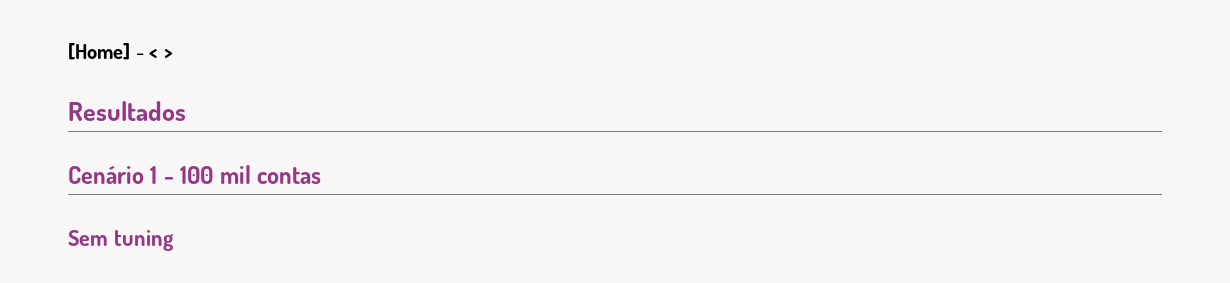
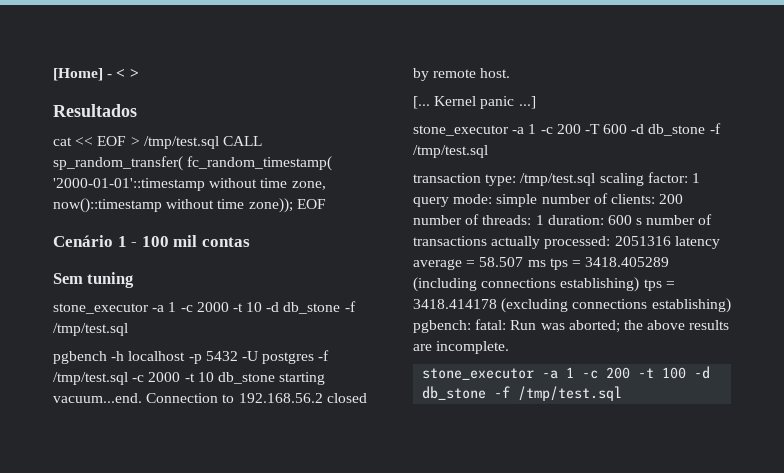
(186, 111) none -> [53,136,262,149] [53,156,333,171] [53,178,326,191] [53,198,326,213] // cat << EOF > /tmp/test.sql CALL sp_random_transfer( fc_random_timestamp( '2000-01-01'::timestamp without time zone, now()::timestamp without time zone)); EOF
(174, 240) none -> [53,301,356,314] [53,323,128,336] [53,350,330,364] [53,372,326,385] [53,393,367,403] [413,68,511,81] [413,96,536,109] [413,123,721,136] [413,145,488,158] [413,172,700,186] [413,193,684,207] [413,214,713,225] [413,236,720,249] [413,257,670,270] [413,277,675,292] [413,298,731,313] [413,319,730,333] [413,341,510,354] [422,366,711,380] [422,386,623,401] // stone_executor -a 1 -c 2000 -t 10 -d db_stone -f /tmp/test.sql // pgbench -h localhost -p 5432 -U postgres -f /tmp/test.sql -c 2000 -t 10 db_stone starting vacuum...end. Connection to 192.168.56.2 closed by remote host. // [... Kernel panic ...] // stone_executor -a 1 -c 200 -T 600 -d db_stone -f /tmp/test.sql // transaction type: /tmp/test.sql scaling factor: 1 query mode: simple number of clients: 200 number of threads: 1 duration: 600 s number of transactions actually processed: 2051316 latency average = 58.507 ms tps = 3418.405289 (including connections establishing) tps = 3418.414178 (excluding connections establishing) pgbench: fatal: Run was aborted; the above results are incomplete. // stone_executor -a 1 -c 200 -t 100 -d db_stone -f /tmp/test.sql

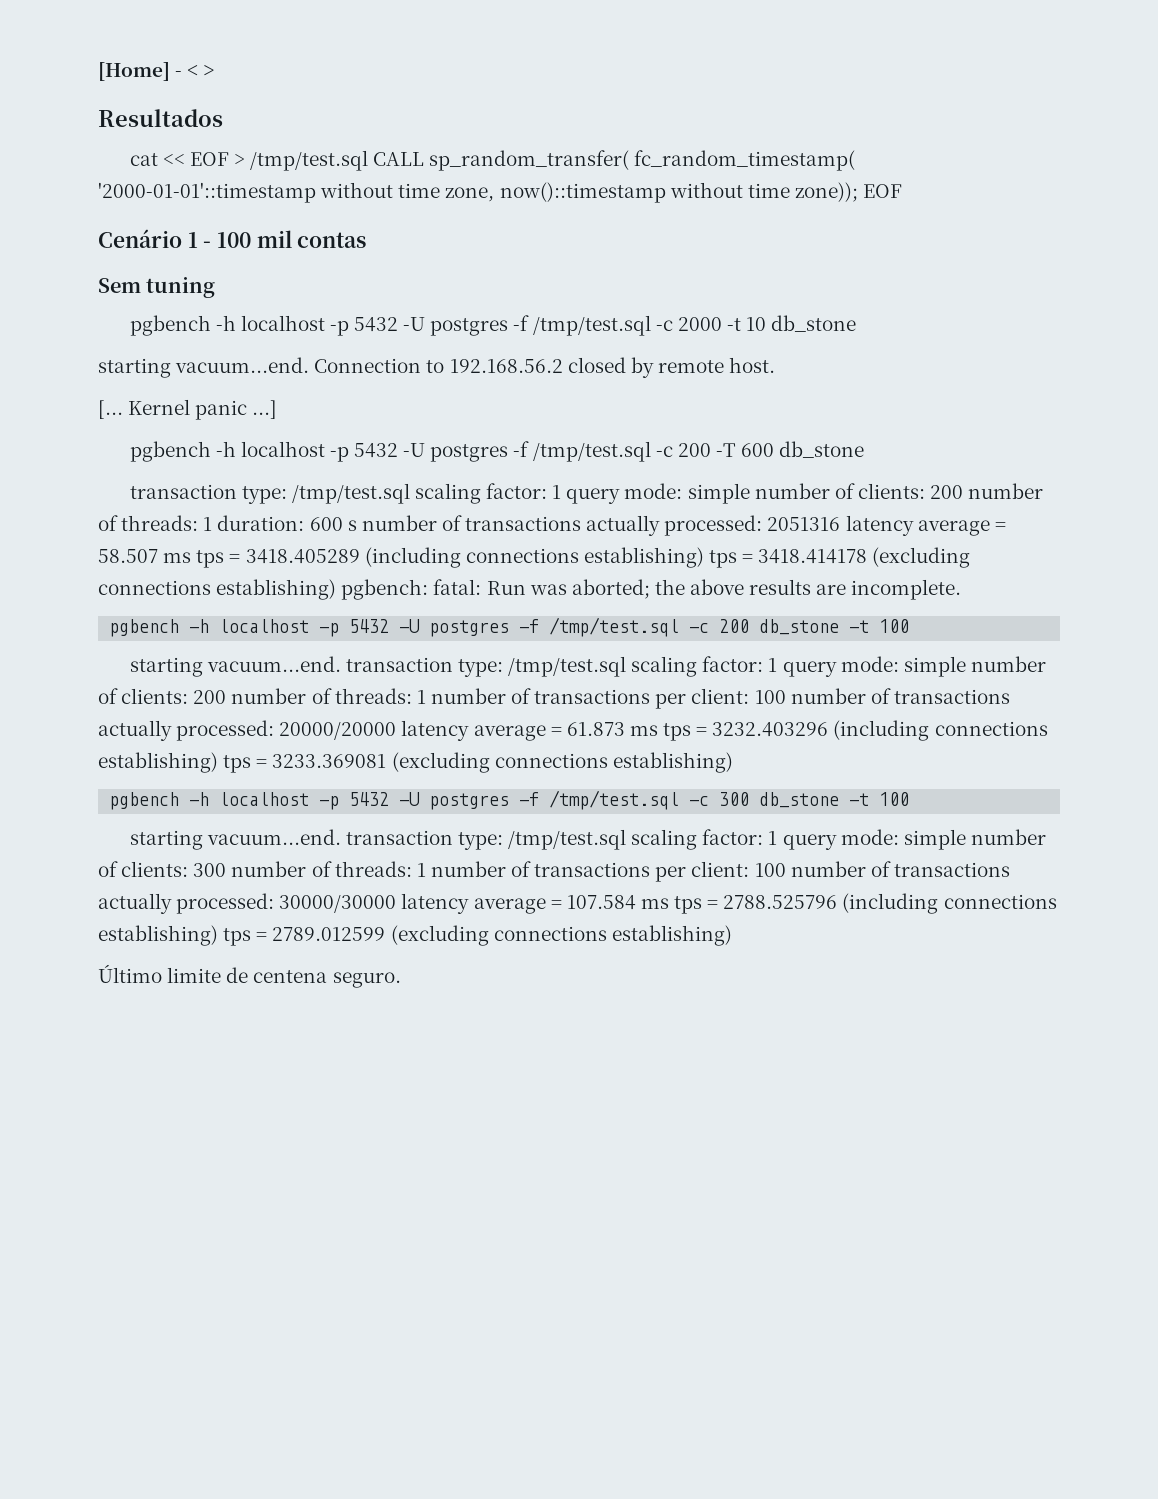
[53,301,356,314] [53,323,128,336] // stone_executor -a 1 -c 2000 -t 10 -d db_stone -f /tmp/test.sql -> (216, 287) none
(275, 378) none -> (857, 323) //
[413,124,537,136] stone_executor -a 1 -> [129,441,651,462] pgbench -h localhost -p 5432 -U postgres -f /tmp/test.sql
[631,123,721,136] [413,145,488,158] -d db_stone -f /tmp/test.sql -> [779,441,865,458] db_stone
[422,366,711,380] [422,386,623,401] stone_executor -a 1 -c 200 -t 100 -d db_stone -f /tmp/test.sql -> [109,617,910,637] [129,656,1046,677] [98,688,1010,709] [98,720,1048,741] [98,752,733,773] [109,790,910,810] [129,829,1046,850] [98,861,1010,882] [98,893,1057,914] [98,925,732,946] [98,964,401,988] pgbench -h localhost -p 5432 -U postgres -f /tmp/test.sql -c 200 db_stone -t 100 // starting vacuum...end. transaction type: /tmp/test.sql scaling factor: 1 query mode: simple number of clients: 200 number of threads: 1 number of transactions per client: 100 number of transactions actually processed: 20000/20000 latency average = 61.873 ms tps = 3232.403296 (including connections establishing) tps = 3233.369081 (excluding connections establishing) // pgbench -h localhost -p 5432 -U postgres -f /tmp/test.sql -c 300 db_stone -t 100 // starting vacuum...end. transaction type: /tmp/test.sql scaling factor: 1 query mode: simple number of clients: 300 number of threads: 1 number of transactions per client: 100 number of transactions actually processed: 30000/30000 latency average = 107.584 ms tps = 2788.525796 (including connections establishing) tps = 2789.012599 (excluding connections establishing) // Último limite de centena seguro.

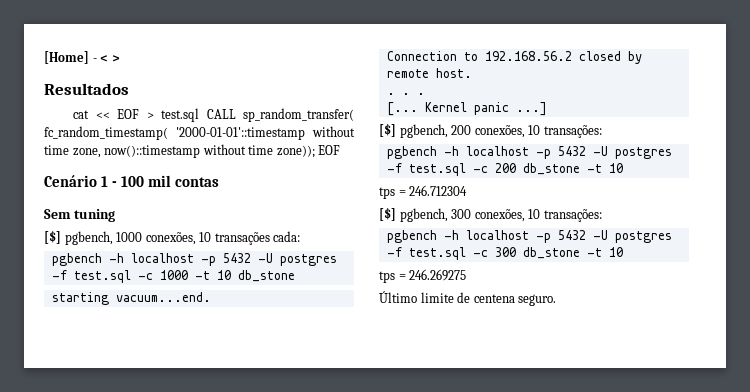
[250,150,369,171] /tmp/test.sql -> [161,108,200,122] test.sql
[129,315,857,336] [98,357,776,378] [98,399,278,420] [129,441,865,462] [129,483,1044,504] [98,515,1006,536] [98,547,971,568] [98,579,962,600] [109,617,680,637] pgbench -h localhost -p 5432 -U postgres -f /tmp/test.sql -c 2000 -t 10 db_stone // starting vacuum...end. Connection to 192.168.56.2 closed by remote host. // [... Kernel panic ...] // pgbench -h localhost -p 5432 -U postgres -f /tmp/test.sql -c 200 -T 600 db_stone // transaction type: /tmp/test.sql scaling factor: 1 query mode: simple number of clients: 200 number of threads: 1 duration: 600 s number of transactions actually processed: 2051316 latency average = 58.507 ms tps = 3418.405289 (including connections establishing) tps = 3418.414178 (excluding connections establishing) pgbench: fatal: Run was aborted; the above results are incomplete. // pgbench -h localhost -p 5432 -U postgres -f /tmp/test.sql -> [44,230,301,245] [51,253,337,266] [51,270,295,283] [51,292,211,305] [386,51,642,64] [386,68,472,78] [386,93,425,95] [386,102,547,116] [379,123,602,138] [386,146,672,159] [386,163,466,176] [$] pgbench, 1000 conexões, 10 transações cada: // pgbench -h localhost -p 5432 -U postgres -f test.sql -c 1000 -t 10 db_stone // starting vacuum...end. // Connection to 192.168.56.2 closed by remote host. // . . . // [... Kernel panic ...] // [$] pgbench, 200 conexões, 10 transações: // pgbench -h localhost -p 5432 -U postgres -f test.sql
[879,619,910,633] [129,656,1046,677] [98,688,1010,709] [98,720,1048,741] [98,752,733,773] [109,790,680,810] 100 // starting vacuum...end. transaction type: /tmp/test.sql scaling factor: 1 query mode: simple number of clients: 200 number of threads: 1 number of transactions per client: 100 number of transactions actually processed: 20000/20000 latency average = 61.873 ms tps = 3232.403296 (including connections establishing) tps = 3233.369081 (excluding connections establishing) // pgbench -h localhost -p 5432 -U postgres -f /tmp/test.sql -> [608,163,623,173] [379,185,468,199] [379,207,602,222] [386,230,672,243] [386,247,466,260] 10 // tps = 246.712304 // [$] pgbench, 300 conexões, 10 transações: // pgbench -h localhost -p 5432 -U postgres -f test.sql
[879,792,910,806] [129,829,1046,850] [98,861,1010,882] [98,893,1057,914] [98,925,732,946] 100 // starting vacuum...end. transaction type: /tmp/test.sql scaling factor: 1 query mode: simple number of clients: 300 number of threads: 1 number of transactions per client: 100 number of transactions actually processed: 30000/30000 latency average = 107.584 ms tps = 2788.525796 (including connections establishing) tps = 2789.012599 (excluding connections establishing) -> [608,247,623,257] [379,269,467,283] 10 // tps = 246.269275

